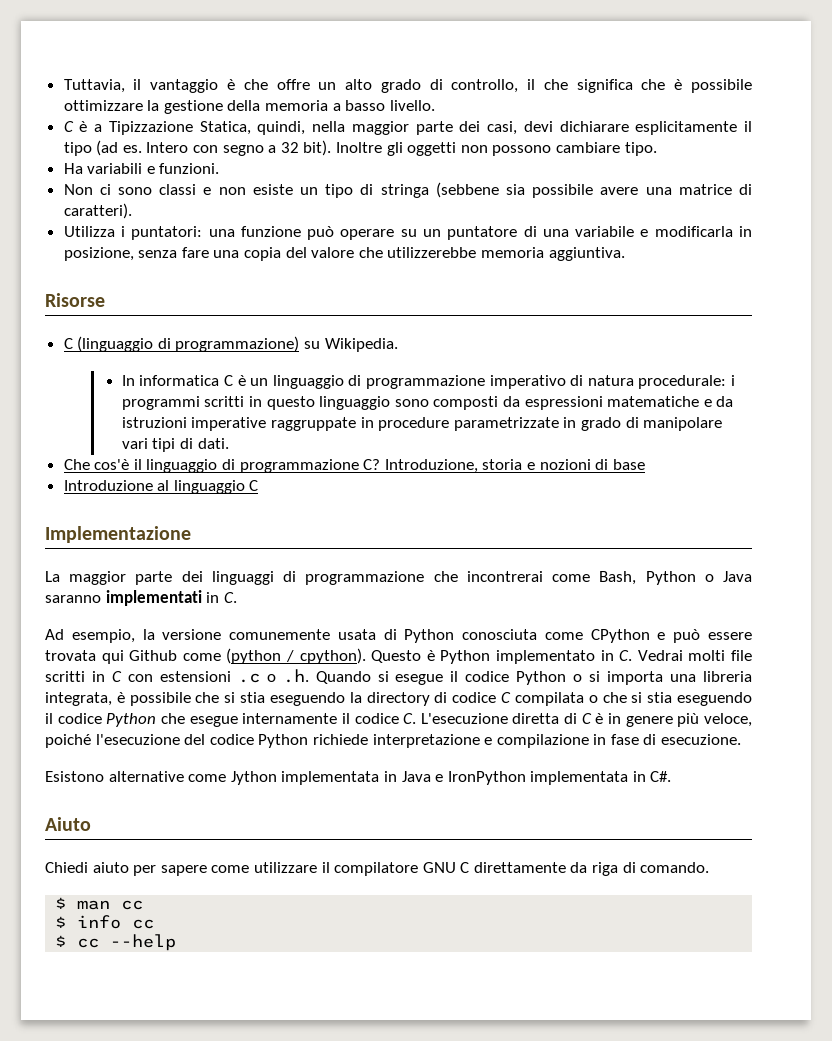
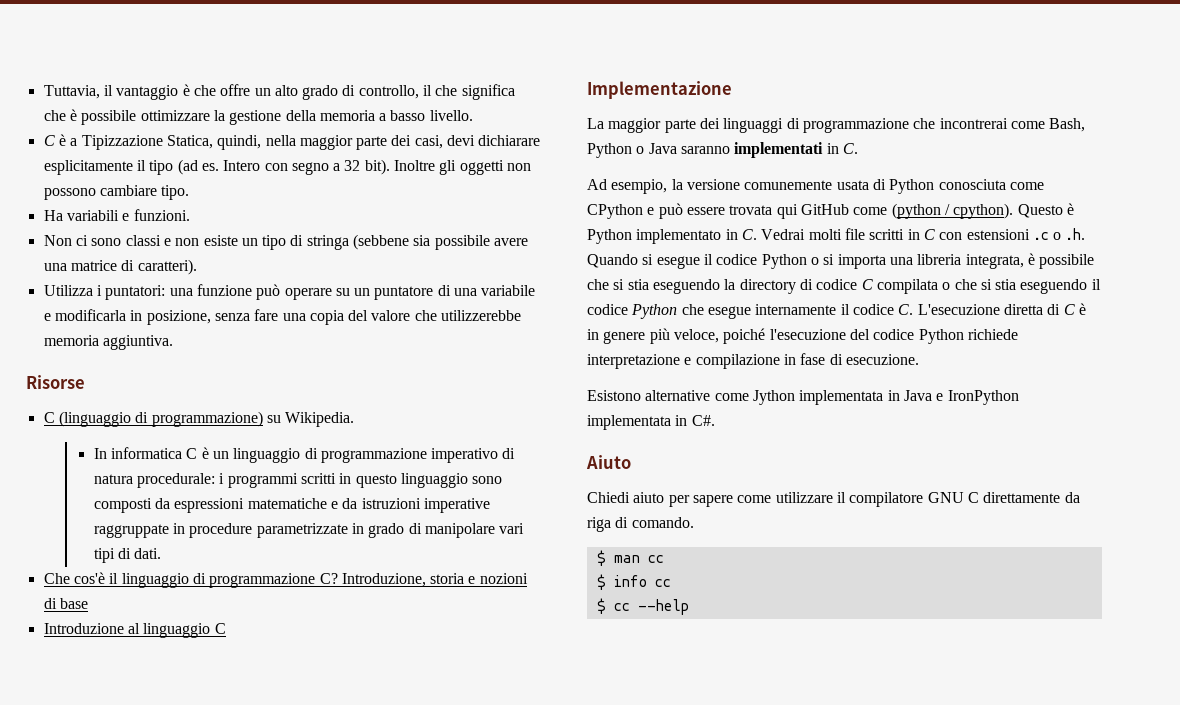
[129,650,178,661] Github -> [800,204,849,215] GitHub

